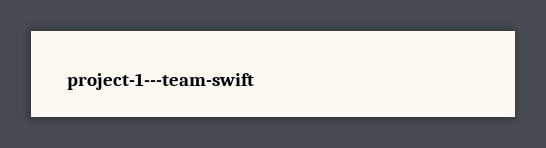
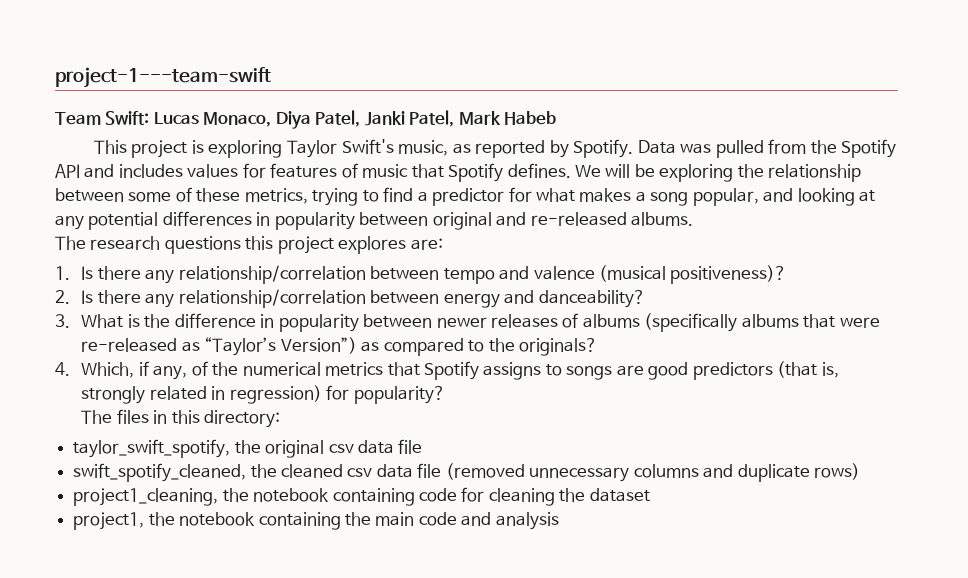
(254, 81) none -> [55,110,557,129] [93,139,896,158] [55,163,862,182] [55,187,876,206] [55,211,694,230] [55,236,443,254] [55,265,787,284] [55,289,645,308] [55,313,880,332] [81,337,598,356] [55,361,839,380] [81,385,445,404] [81,409,281,428] [73,439,423,458] [73,463,861,482] [73,487,650,506] [73,512,559,530] // Team Swift: Lucas Monaco, Diya Patel, Janki Patel, Mark Habeb // This project is exploring Taylor Swift's music, as reported by Spotify. Data was pulled from the Spotify API and includes values for features of music that Spotify defines. We will be exploring the relationship between some of these metrics, trying to find a predictor for what makes a song popular, and looking at any potential differences in popularity between original and re-released albums. // The research questions this project explores are: // 1. Is there any relationship/correlation between tempo and valence (musical positiveness)? // 2. Is there any relationship/correlation between energy and danceability? // 3. What is the difference in popularity between newer releases of albums (specifically albums that were re-released as “Taylor’s Version”) as compared to the originals? // 4. Which, if any, of the numerical metrics that Spotify assigns to songs are good predictors (that is, strongly related in regression) for popularity? // The files in this directory: // taylor_swift_spotify, the original csv data file // swift_spotify_cleaned, the cleaned csv data file (removed unnecessary columns and duplicate rows) // project1_cleaning, the notebook containing code for cleaning the dataset // project1, the notebook containing the main code and analysis

